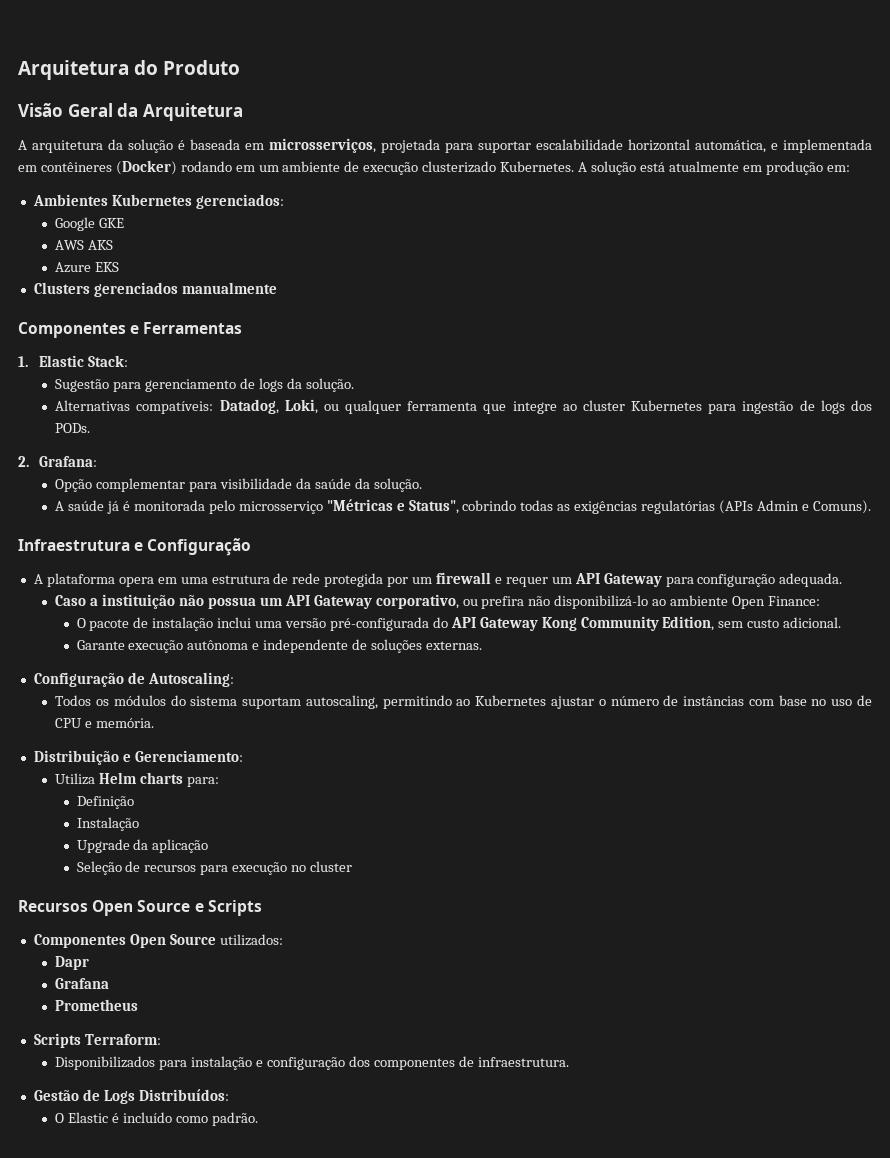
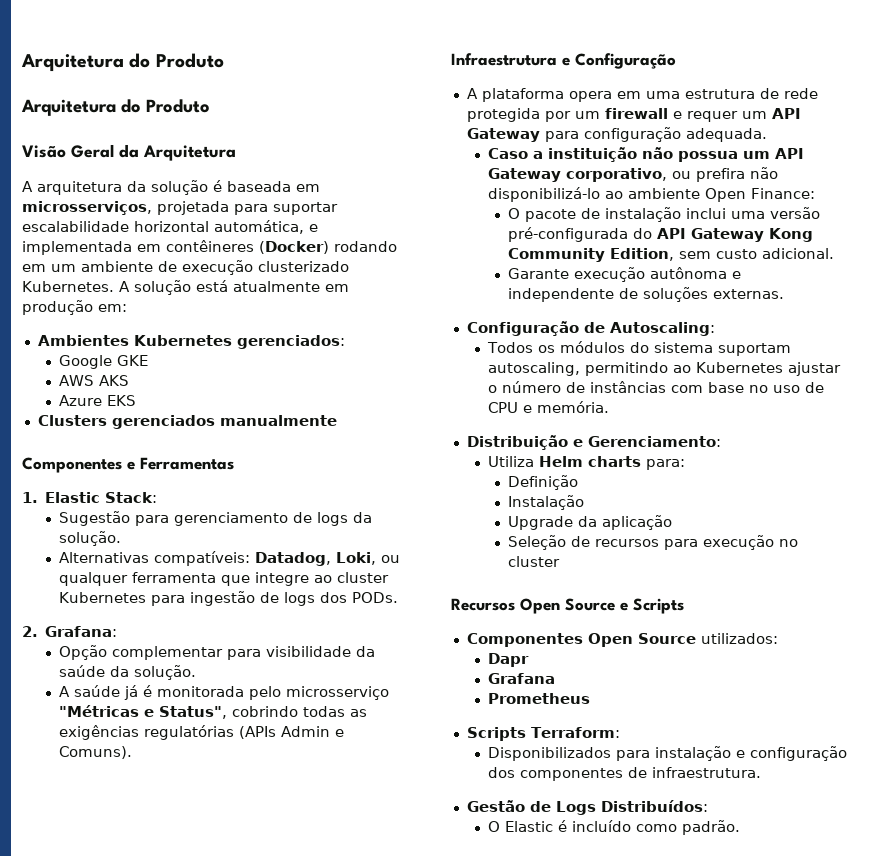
[18,60,241,80] Arquitetura do Produto -> [21,53,224,72] [21,99,210,116] Arquitetura do Produto // Arquitetura do Produto

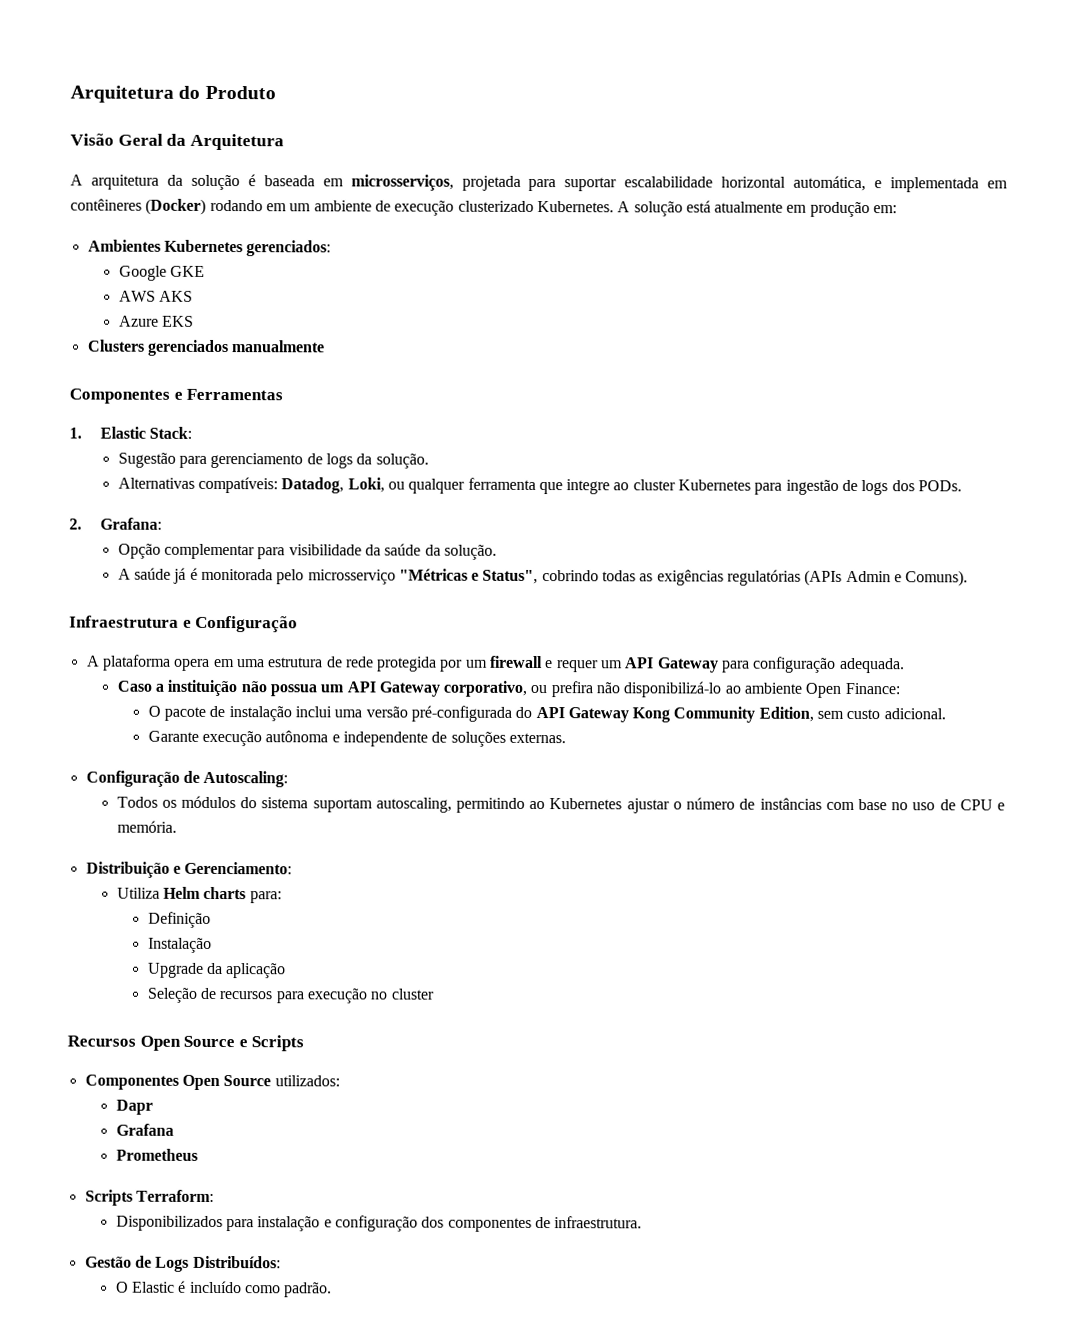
[21,53,224,72] [21,99,210,116] Arquitetura do Produto // Arquitetura do Produto -> [70,85,276,103] Arquitetura do Produto

